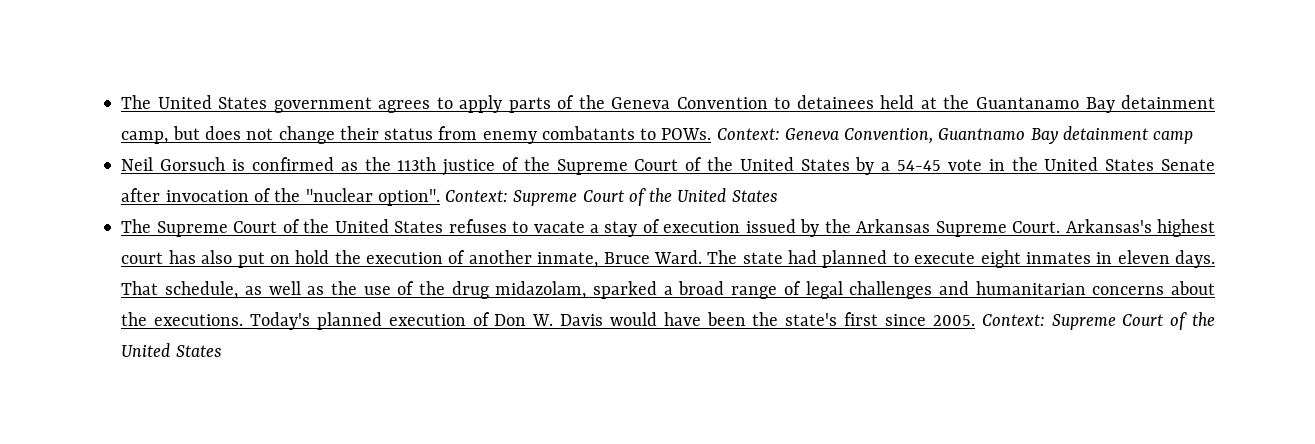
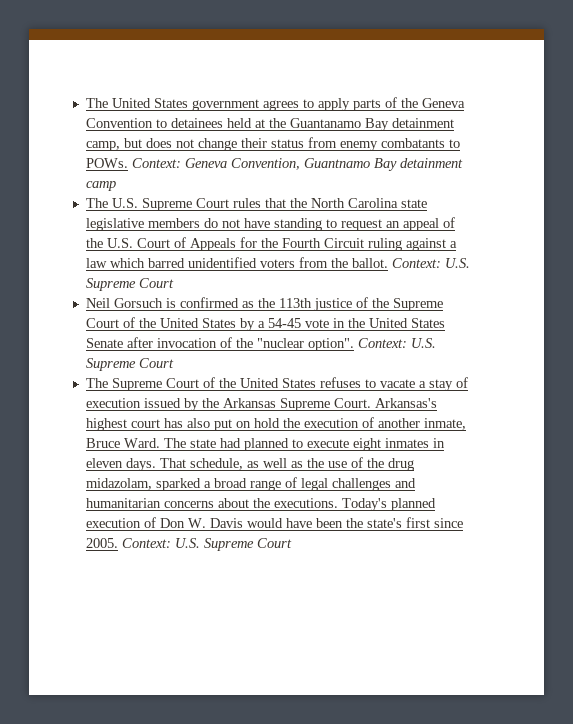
(1194, 137) none -> [85,198,427,211] [85,217,455,231] [85,237,457,251] [85,257,470,268] [85,278,174,291] // The U.S. Supreme Court rules that the North Carolina state legislative members do not have standing to request an appeal of the U.S. Court of Appeals for the Fourth Circuit ruling against a law which barred unidentified voters from the ballot. Context: U.S. Supreme Court
[513,188,778,206] Supreme Court of the United States -> [410,338,436,348] [85,358,174,371] U.S. Supreme Court
[1051,312,1215,330] [121,343,222,357] Supreme Court of the United States -> [174,538,292,551] U.S. Supreme Court

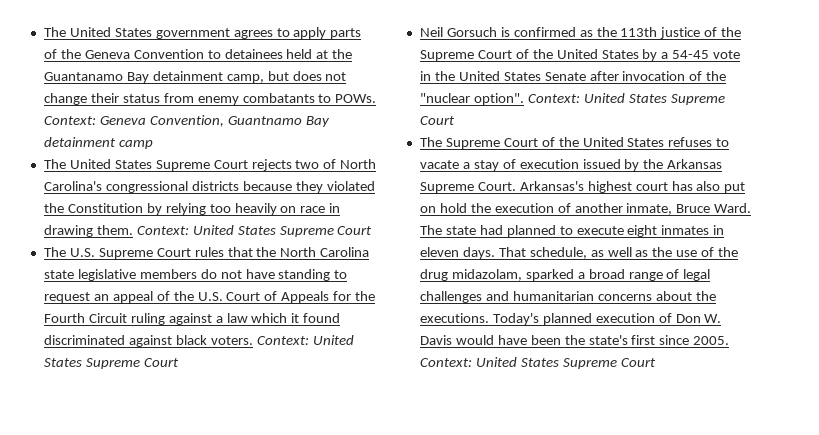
(116, 186) none -> [43,159,377,171] [43,181,375,193] [43,203,341,215] [43,225,373,237] // The United States Supreme Court rejects two of North Carolina's congressional districts because they violated the Constitution by relying too heavily on race in drawing them. Context: United States Supreme Court
[147,257,470,268] barred unidentified voters from the ballot. Context: U.S. -> [291,313,341,323] [43,335,354,347] [43,358,82,367] it found discriminated against black voters. Context: United States
[410,338,436,348] U.S. -> [583,93,667,103] United States
[174,538,200,548] U.S. -> [475,357,559,367] United States

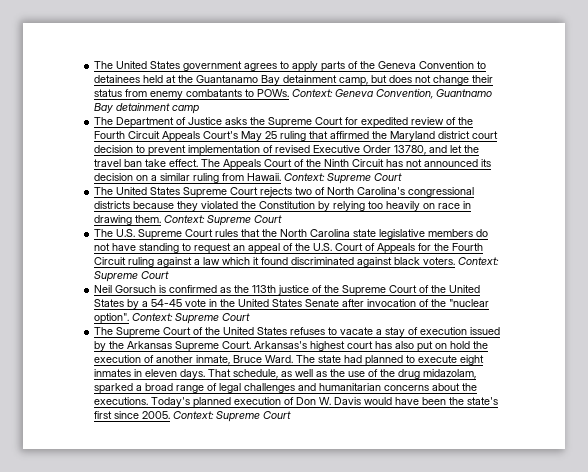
(153, 144) none -> [94,117,474,128] [94,131,499,142] [94,145,480,156] [94,159,492,170] [94,173,403,184] // The Department of Justice asks the Supreme Court for expedited review of the Fourth Circuit Appeals Court's May 25 ruling that affirmed the Maryland district court decision to prevent implementation of revised Executive Order 13780, and let the travel ban take effect. The Appeals Court of the Ninth Circuit has not announced its decision on a similar ruling from Hawaii. Context: Supreme Court
[192,225,276,235] United States -> (206, 219) none
[312,335,354,345] [43,358,82,367] United States -> (500, 261) none
[583,93,667,103] United States -> (174, 317) none
[475,357,559,367] United States -> (215, 415) none

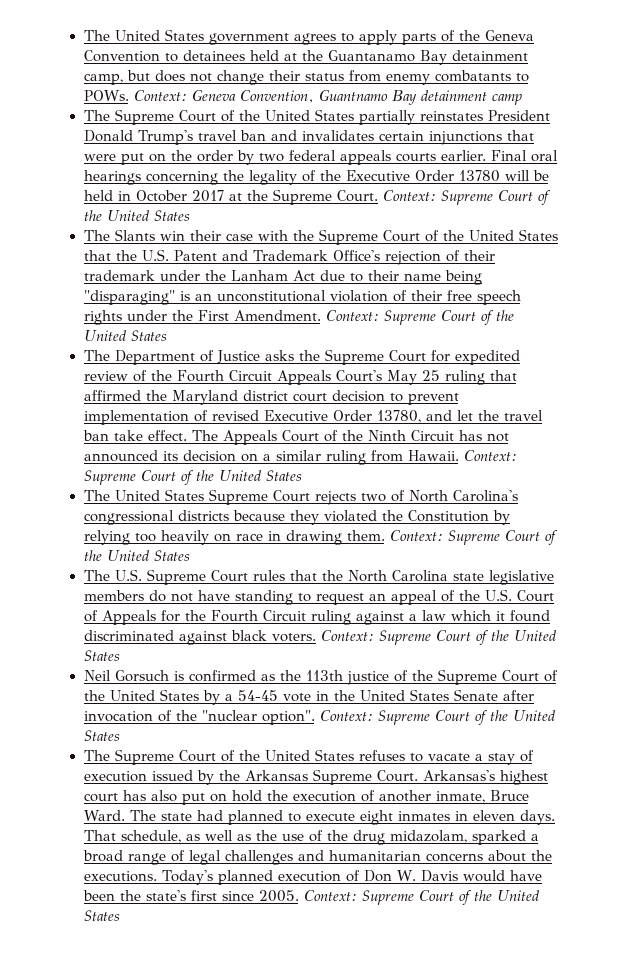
(200, 109) none -> [83,109,550,125] [83,130,535,145] [83,150,559,165] [83,170,549,185] [83,189,550,205] [83,210,190,222] [83,229,558,245] [83,249,496,265] [83,270,482,285] [83,290,521,305] [83,310,514,325] [83,330,167,342] // The Supreme Court of the United States partially reinstates President Donald Trump's travel ban and invalidates certain injunctions that were put on the order by two federal appeals courts earlier. Final oral hearings concerning the legality of the Executive Order 13780 will be held in October 2017 at the Supreme Court. Context: Supreme Court of the United States // The Slants win their case with the Supreme Court of the United States that the U.S. Patent and Trademark Office's rejection of their trademark under the Lanham Act due to their name being "disparaging" is an unconstitutional violation of their free speech rights under the First Amendment. Context: Supreme Court of the United States
(403, 177) none -> [180,470,302,485] of the United States
(283, 219) none -> [544,530,557,545] [83,550,190,562] of the United States
(170, 275) none -> [475,630,557,645] [83,650,120,661] of the United States
(251, 317) none -> [474,710,556,725] [83,730,120,741] of the United States
(292, 415) none -> [458,890,540,905] [83,910,120,921] of the United States

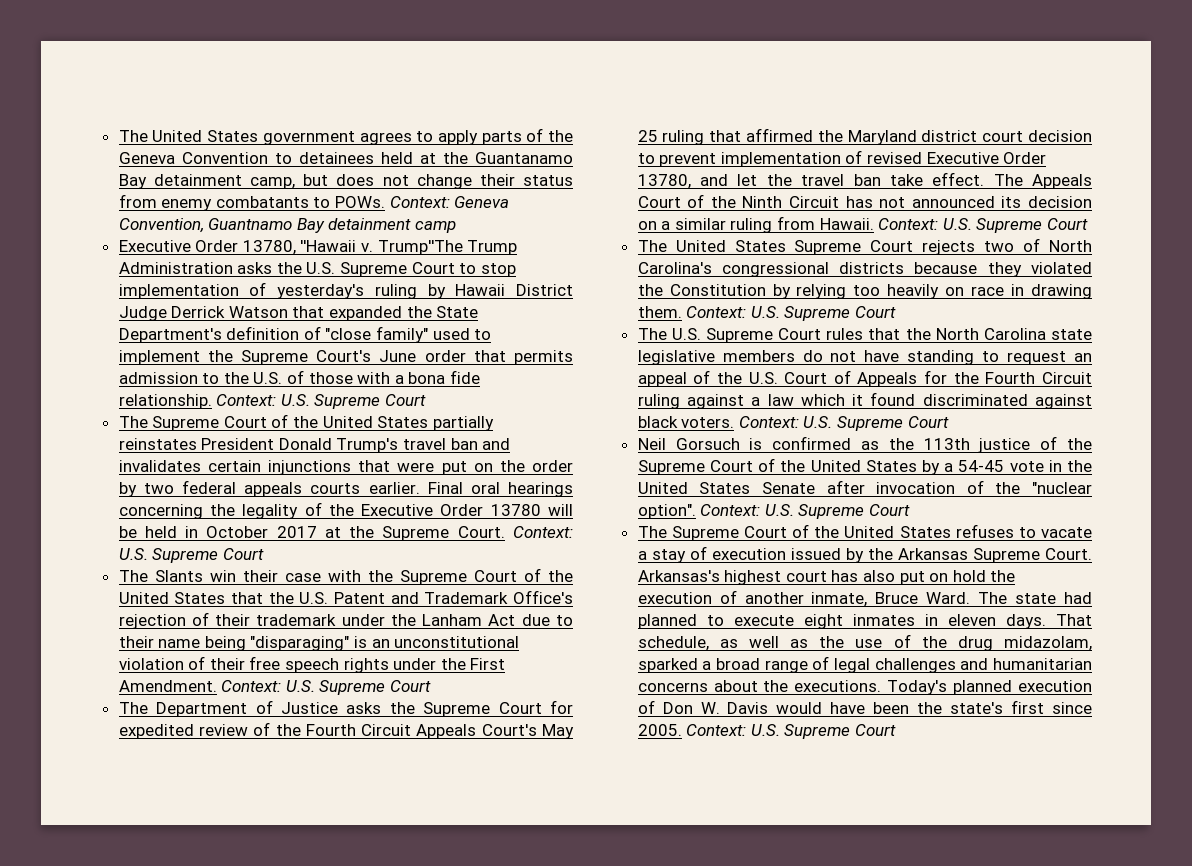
(522, 99) none -> [118,240,518,255] [118,262,516,277] [118,282,573,299] [118,306,479,321] [118,326,492,343] [118,350,574,365] [118,370,481,384] [118,394,427,409] // Executive Order 13780, ''Hawaii v. Trump''The Trump Administration asks the U.S. Supreme Court to stop implementation of yesterday's ruling by Hawaii District Judge Derrick Watson that expanded the State Department's definition of "close family" used to implement the Supreme Court's June order that permits admission to the U.S. of those with a bona fide relationship. Context: U.S. Supreme Court
[440,190,550,205] [83,210,190,222] Supreme Court of the United States -> [118,548,264,563] U.S. Supreme Court
[383,310,514,325] [83,330,167,342] Supreme Court of the United States -> [285,680,432,695] U.S. Supreme Court
[83,470,302,485] Supreme Court of the United States -> [942,218,1089,233] U.S. Supreme Court
[447,530,557,545] [83,550,190,562] Supreme Court of the United States -> [750,306,897,321] U.S. Supreme Court
[378,630,557,645] [83,650,120,661] Supreme Court of the United States -> [803,416,949,431] U.S. Supreme Court
[377,710,556,725] [83,730,120,741] Supreme Court of the United States -> [764,504,911,519] U.S. Supreme Court
[361,890,540,905] [83,910,120,921] Supreme Court of the United States -> [750,724,897,739] U.S. Supreme Court

